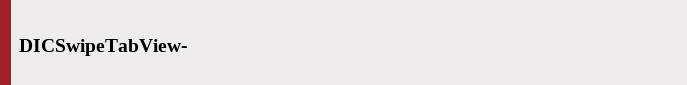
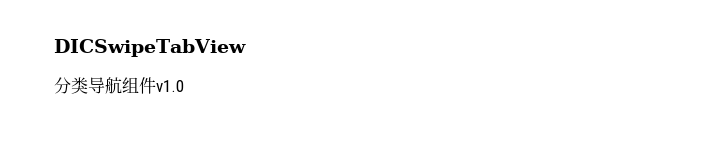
[19,39,188,56] DICSwipeTabView- -> [54,39,246,57] [54,77,184,94] DICSwipeTabView // 分类导航组件v1.0

